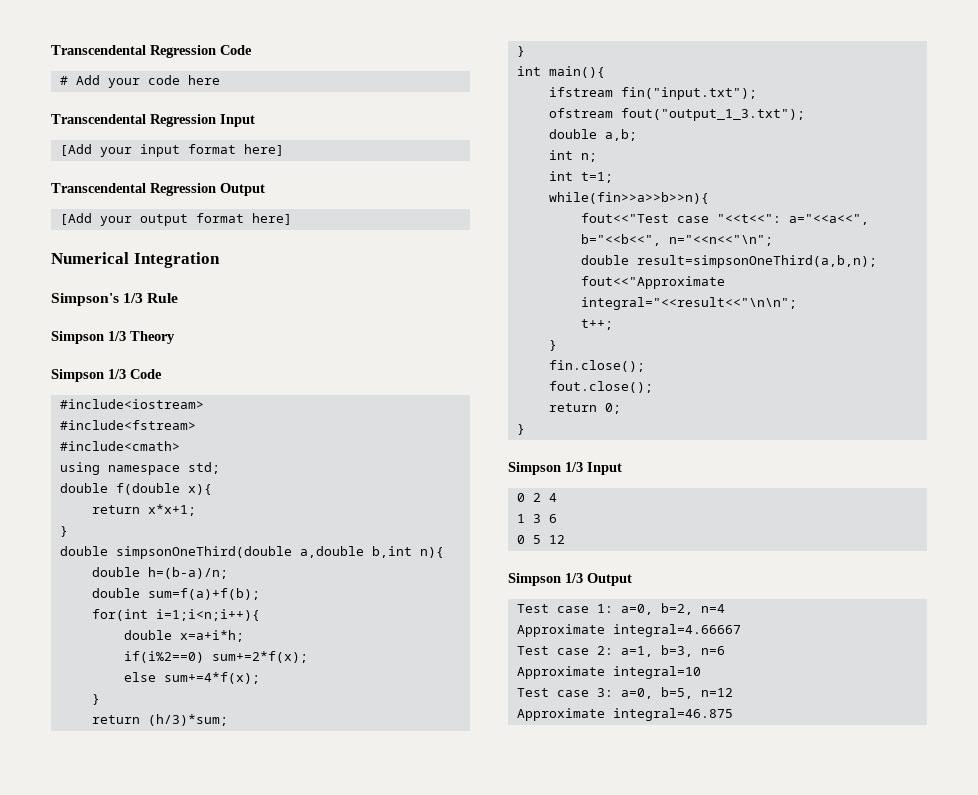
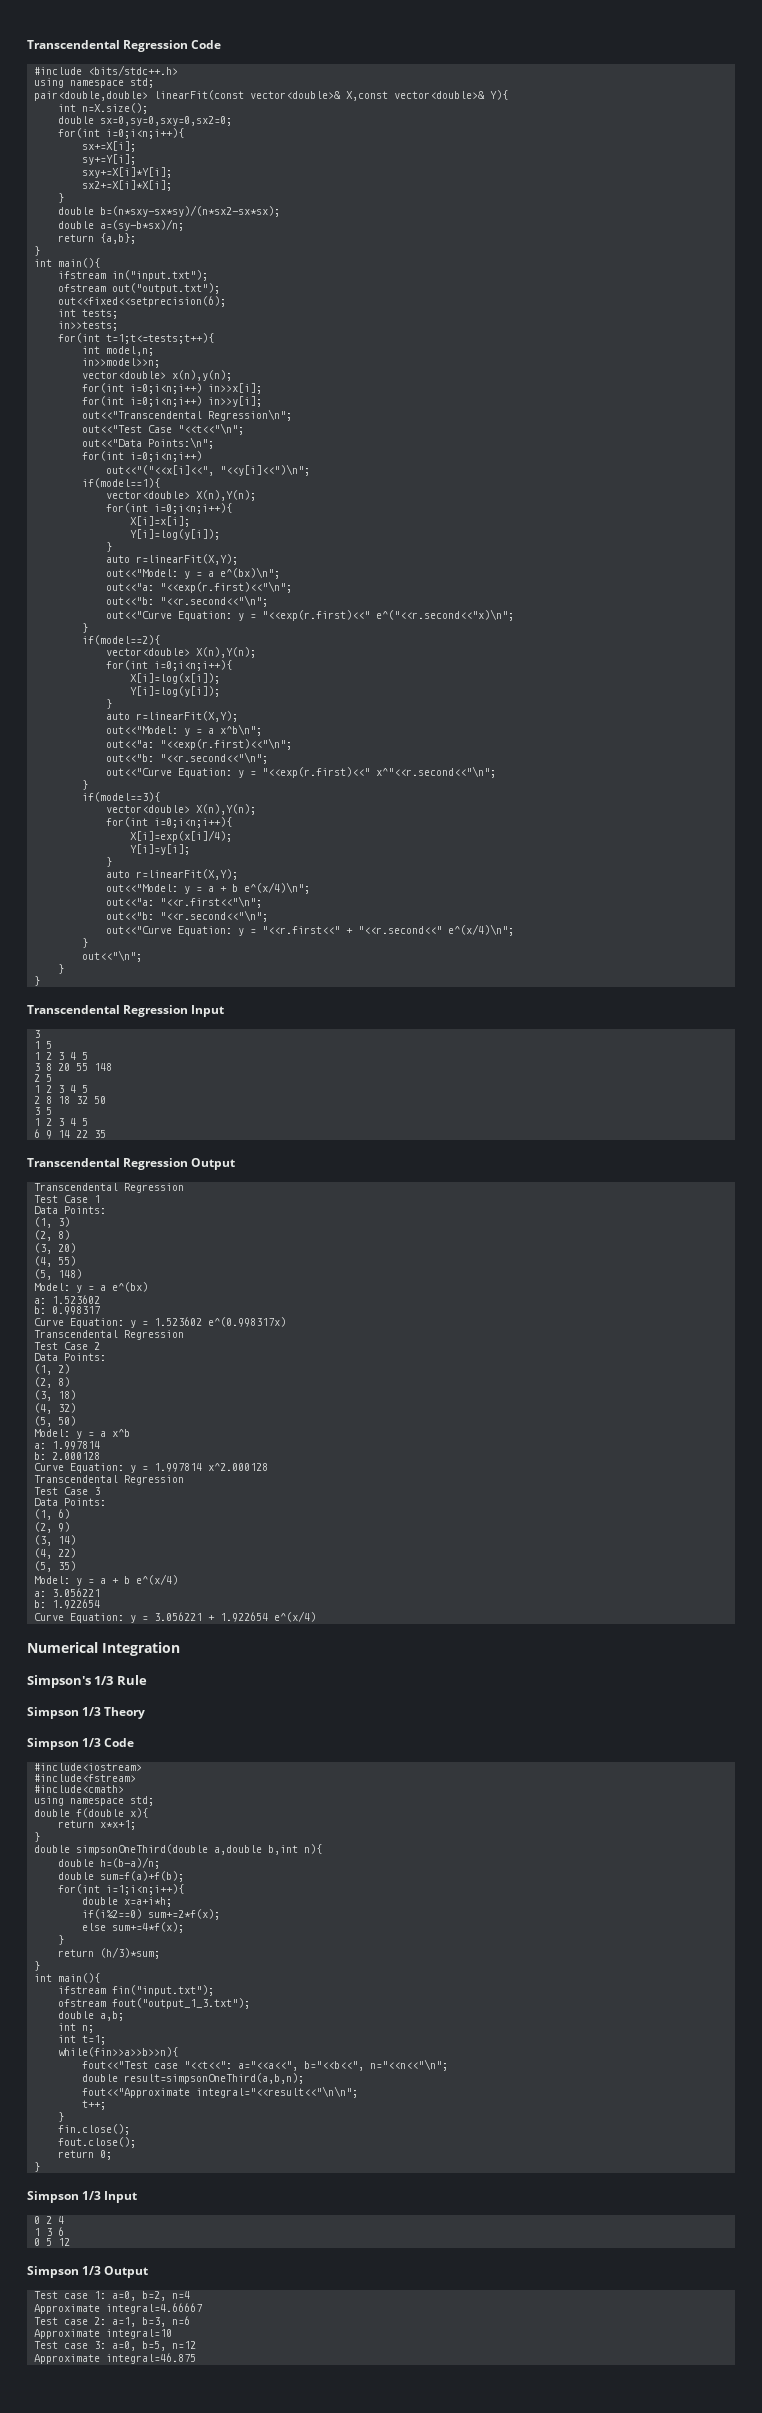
[59,75,220,88] [51,114,255,127] [59,144,284,157] [51,183,265,196] [59,213,292,226] # Add your code here // Transcendental Regression Input // [Add your input format here] // Transcendental Regression Output // [Add your output format here] -> [34,65,179,76] [34,78,155,88] [34,90,509,101] [58,103,149,114] [58,116,233,126] [58,128,185,139] [82,141,137,152] [82,154,137,165] [82,167,173,178] [82,180,173,191] [58,193,65,203] [58,205,281,217] [58,219,185,231] [58,233,137,244] [34,246,41,256] [34,258,101,268] [58,270,209,281] [58,283,221,294] [58,296,227,307] [58,309,119,319] [58,321,119,331] [58,333,215,344] [82,346,155,356] [82,358,161,368] [82,370,233,381] [82,383,263,394] [82,396,263,407] [82,409,293,421] [82,423,245,435] [82,437,215,449] [82,451,203,462] [106,464,311,476] [82,478,161,488] [106,490,257,501] [106,503,233,514] [130,516,191,527] [130,529,221,540] [106,542,113,552] [106,554,239,565] [106,567,281,579] [106,581,293,593] [106,595,269,607] [106,609,515,621] [82,623,89,633] [82,635,161,645] [106,647,257,658] [106,660,233,671] [130,673,221,684] [130,686,221,697] [106,699,113,709] [106,711,239,722] [106,724,263,736] [106,738,293,750] [106,752,269,764] [106,766,497,778] [82,780,89,790] [82,792,161,802] [106,804,257,815] [106,817,233,828] [130,830,233,842] [130,844,191,855] [106,857,113,867] [106,869,239,880] [106,882,311,894] [106,896,263,908] [106,910,269,922] [106,924,515,936] [82,938,89,948] [82,950,143,962] [58,964,65,974] [34,976,41,986] [27,1005,225,1017] [34,1030,41,1038] [34,1041,53,1049] [34,1052,89,1060] [34,1063,113,1071] [34,1074,53,1082] [34,1085,89,1093] [34,1096,107,1104] [34,1107,53,1115] [34,1118,89,1126] [34,1129,107,1139] [27,1158,236,1170] [34,1183,185,1193] [34,1195,101,1203] [34,1206,107,1214] [34,1217,71,1228] [34,1230,71,1241] [34,1243,77,1254] [34,1256,77,1267] [34,1269,83,1280] [34,1282,149,1293] [34,1295,101,1304] [34,1306,101,1315] [34,1317,287,1328] [34,1330,185,1340] [34,1342,101,1350] [34,1353,107,1361] [34,1364,71,1375] [34,1377,71,1388] [34,1390,77,1401] [34,1403,77,1414] [34,1416,77,1427] [34,1429,131,1439] [34,1441,101,1450] [34,1452,101,1460] [34,1463,269,1473] [34,1475,185,1485] [34,1487,101,1495] [34,1498,107,1506] [34,1509,71,1520] [34,1522,71,1533] [34,1535,77,1546] [34,1548,77,1559] [34,1561,77,1572] [34,1574,179,1586] [34,1588,101,1597] [34,1599,101,1609] [34,1611,317,1623] #include <bits/stdc++.h> // using namespace std; // pair<double,double> linearFit(const vector<double>& X,const vector<double>& Y){ // int n=X.size(); // double sx=0,sy=0,sxy=0,sx2=0; // for(int i=0;i<n;i++){ // sx+=X[i]; // sy+=Y[i]; // sxy+=X[i]*Y[i]; // sx2+=X[i]*X[i]; // } // double b=(n*sxy-sx*sy)/(n*sx2-sx*sx); // double a=(sy-b*sx)/n; // return {a,b}; // } // int main(){ // ifstream in("input.txt"); // ofstream out("output.txt"); // out<<fixed<<setprecision(6); // int tests; // in>>tests; // for(int t=1;t<=tests;t++){ // int model,n; // in>>model>>n; // vector<double> x(n),y(n); // for(int i=0;i<n;i++) in>>x[i]; // for(int i=0;i<n;i++) in>>y[i]; // out<<"Transcendental Regression\n"; // out<<"Test Case "<<t<<"\n"; // out<<"Data Points:\n"; // for(int i=0;i<n;i++) // out<<"("<<x[i]<<", "<<y[i]<<")\n"; // if(model==1){ // vector<double> X(n),Y(n); // for(int i=0;i<n;i++){ // X[i]=x[i]; // Y[i]=log(y[i]); // } // auto r=linearFit(X,Y); // out<<"Model: y = a e^(bx)\n"; // out<<"a: "<<exp(r.first)<<"\n"; // out<<"b: "<<r.second<<"\n"; // out<<"Curve Equation: y = "<<exp(r.first)<<" e^("<<r.second<<"x)\n"; // } // if(model==2){ // vector<double> X(n),Y(n); // for(int i=0;i<n;i++){ // X[i]=log(x[i]); // Y[i]=log(y[i]); // } // auto r=linearFit(X,Y); // out<<"Model: y = a x^b\n"; // out<<"a: "<<exp(r.first)<<"\n"; // out<<"b: "<<r.second<<"\n"; // out<<"Curve Equation: y = "<<exp(r.first)<<" x^"<<r.second<<"\n"; // } // if(model==3){ // vector<double> X(n),Y(n); // for(int i=0;i<n;i++){ // X[i]=exp(x[i]/4); // Y[i]=y[i]; // } // auto r=linearFit(X,Y); // out<<"Model: y = a + b e^(x/4)\n"; // out<<"a: "<<r.first<<"\n"; // out<<"b: "<<r.second<<"\n"; // out<<"Curve Equation: y = "<<r.first<<" + "<<r.second<<" e^(x/4)\n"; // } // out<<"\n"; // } // } // Transcendental Regression Input // 3 // 1 5 // 1 2 3 4 5 // 3 8 20 55 148 // 2 5 // 1 2 3 4 5 // 2 8 18 32 50 // 3 5 // 1 2 3 4 5 // 6 9 14 22 35 // Transcendental Regression Output // Transcendental Regression // Test Case 1 // Data Points: // (1, 3) // (2, 8) // (3, 20) // (4, 55) // (5, 148) // Model: y = a e^(bx) // a: 1.523602 // b: 0.998317 // Curve Equation: y = 1.523602 e^(0.998317x) // Transcendental Regression // Test Case 2 // Data Points: // (1, 2) // (2, 8) // (3, 18) // (4, 32) // (5, 50) // Model: y = a x^b // a: 1.997814 // b: 2.000128 // Curve Equation: y = 1.997814 x^2.000128 // Transcendental Regression // Test Case 3 // Data Points: // (1, 6) // (2, 9) // (3, 14) // (4, 22) // (5, 35) // Model: y = a + b e^(x/4) // a: 3.056221 // b: 1.922654 // Curve Equation: y = 3.056221 + 1.922654 e^(x/4)

